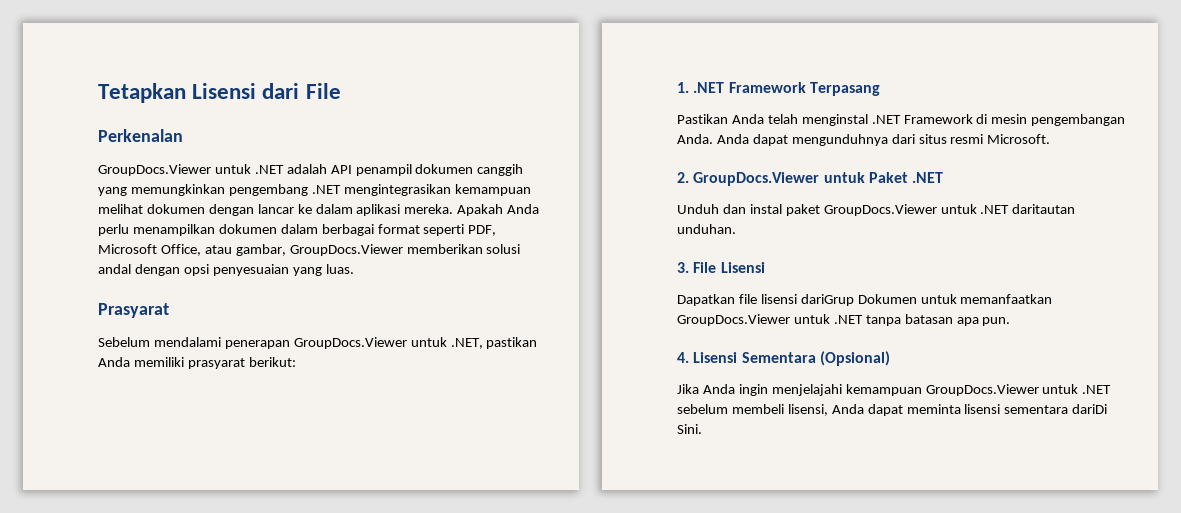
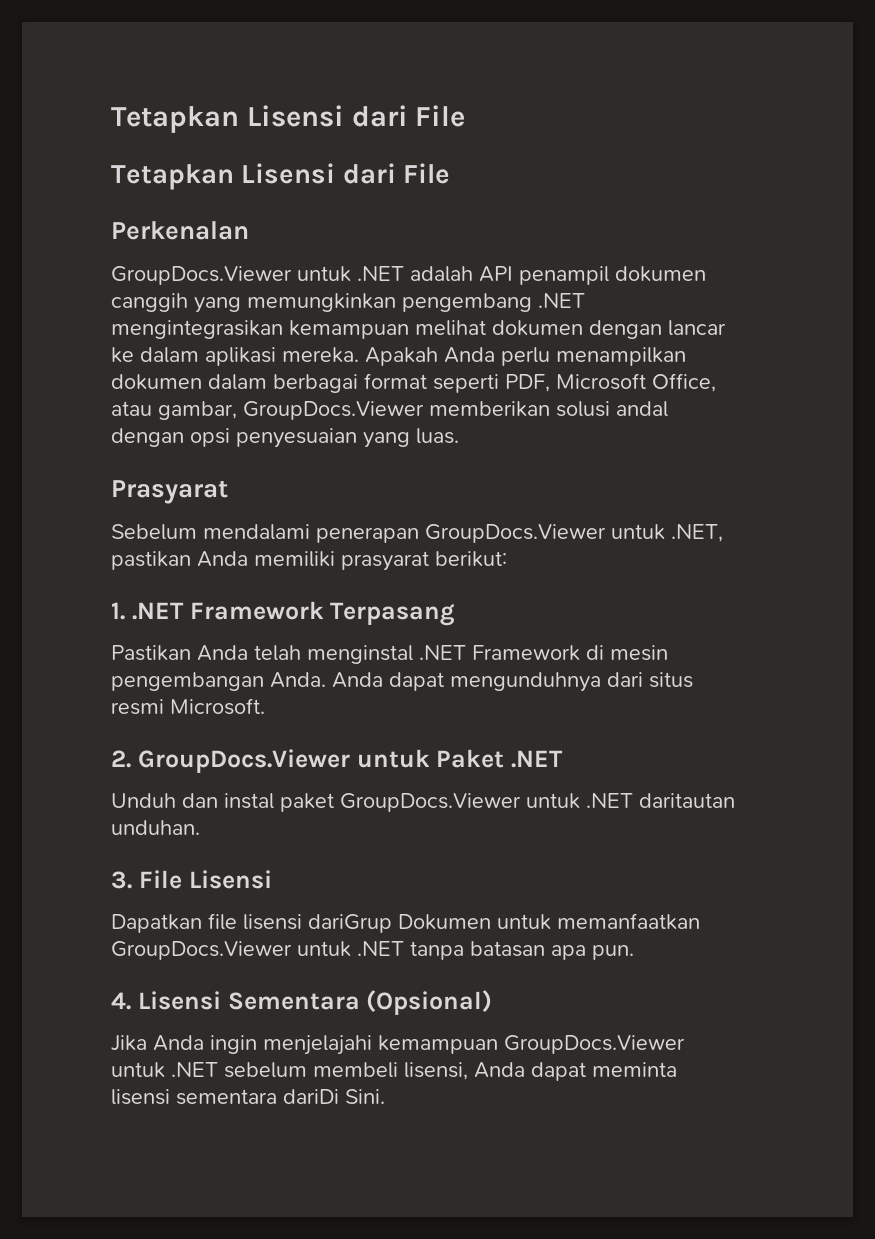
[98,83,341,103] Tetapkan Lisensi dari File -> [111,105,466,133] [111,163,451,190] Tetapkan Lisensi dari File // Tetapkan Lisensi dari File

